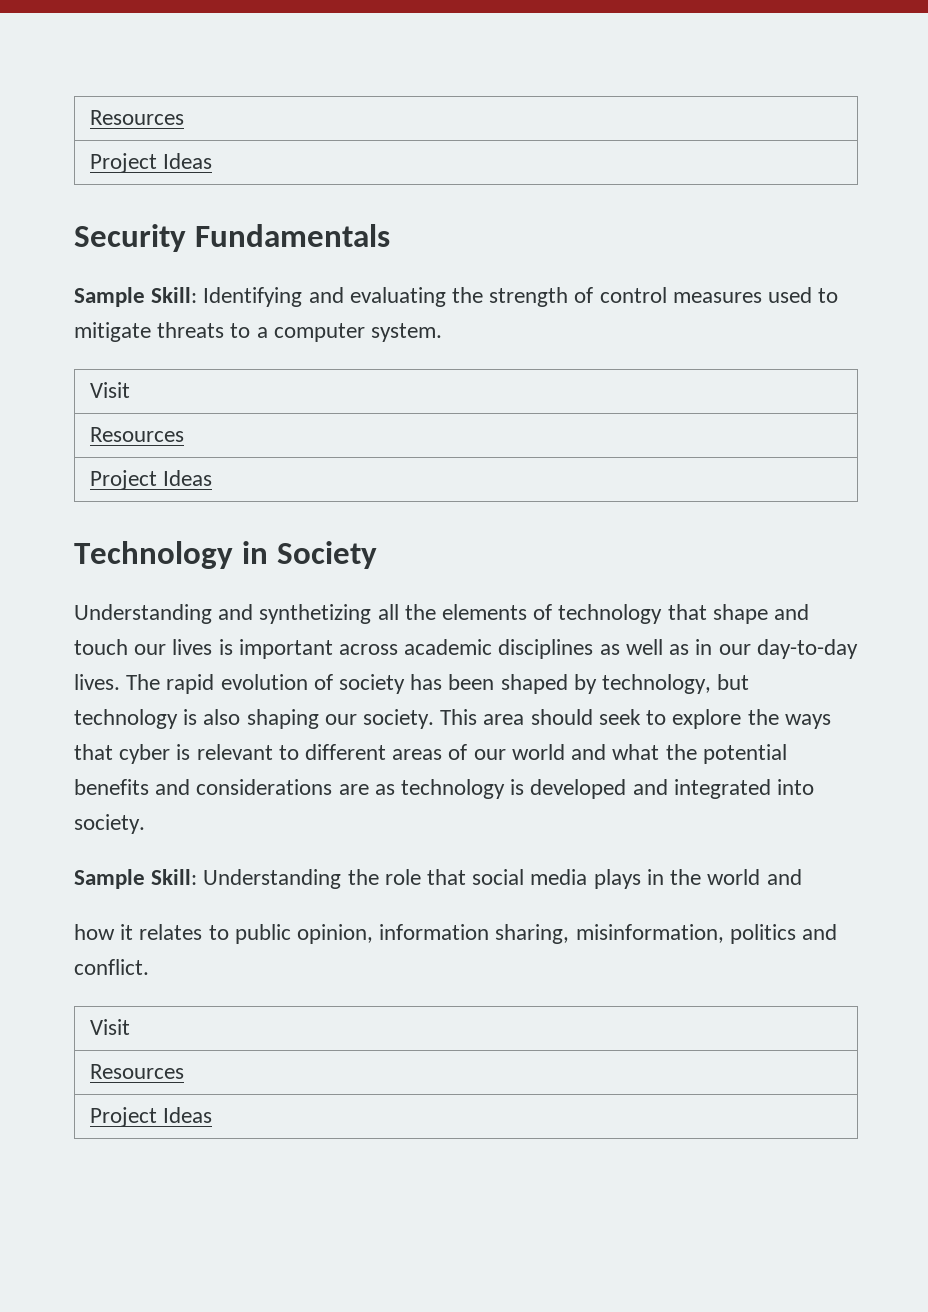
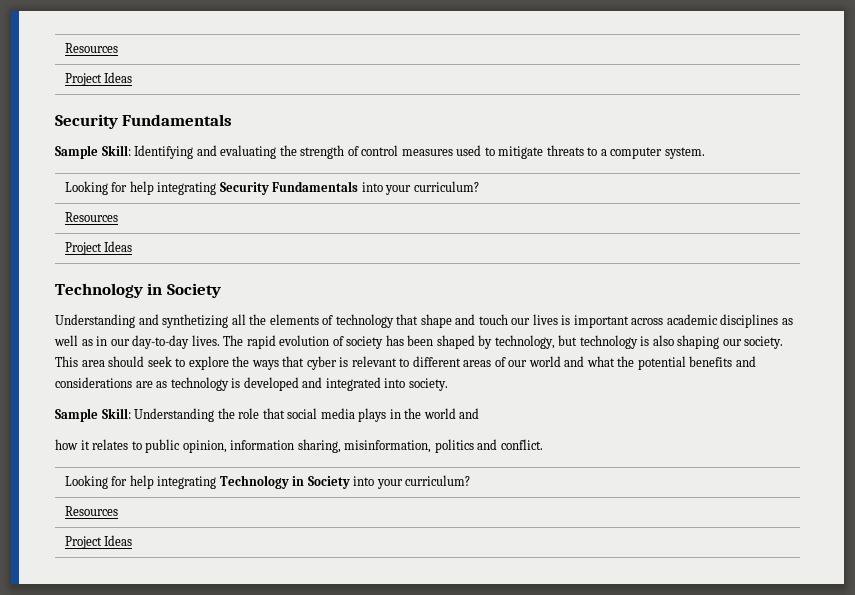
[89,382,130,398] Visit -> [64,181,479,195] Looking for help integrating Security Fundamentals into your curriculum?
[89,1019,130,1035] Visit -> [64,475,471,489] Looking for help integrating Technology in Society into your curriculum?

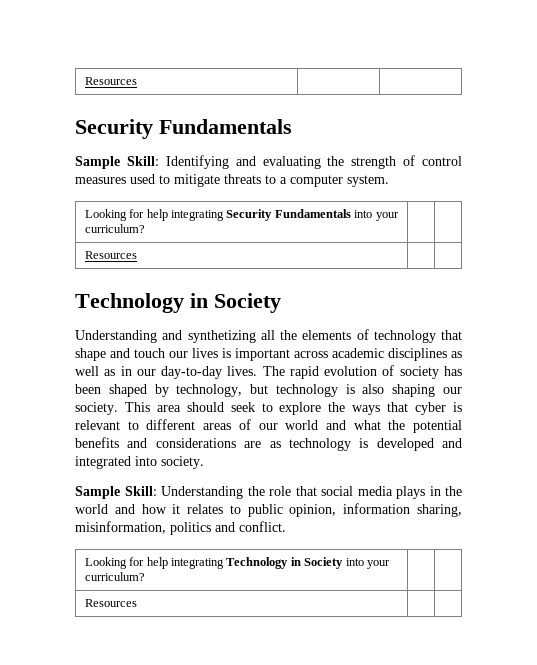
[64,43,118,53] [64,72,133,86] Resources // Project Ideas -> [84,77,137,85] Resources | |
[64,212,118,222] [64,241,133,255] // Resources // Project Ideas -> [84,251,137,259] | | // Resources | |
(480, 413) // -> (135, 509) none
[64,506,118,516] [64,535,133,549] // Resources // Project Ideas -> [84,599,137,607] | | // Resources | |

